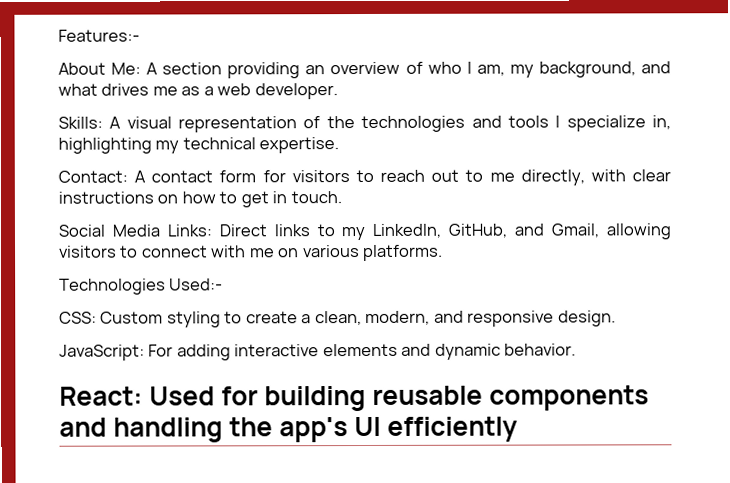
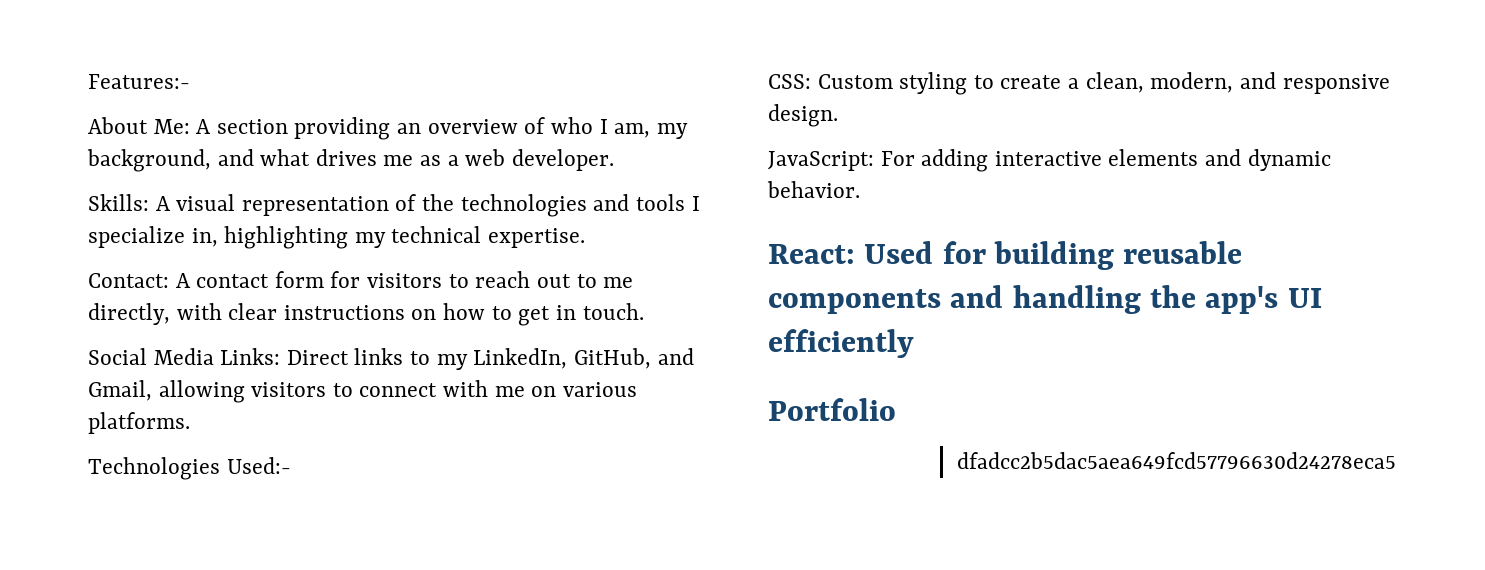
(519, 429) none -> [768,398,896,421] [956,452,1396,469] // Portfolio // dfadcc2b5dac5aea649fcd57796630d24278eca5

